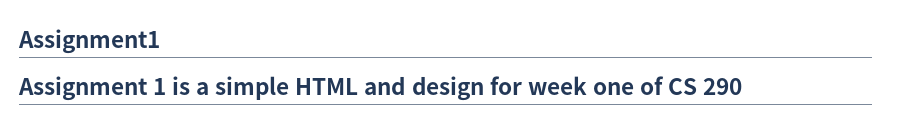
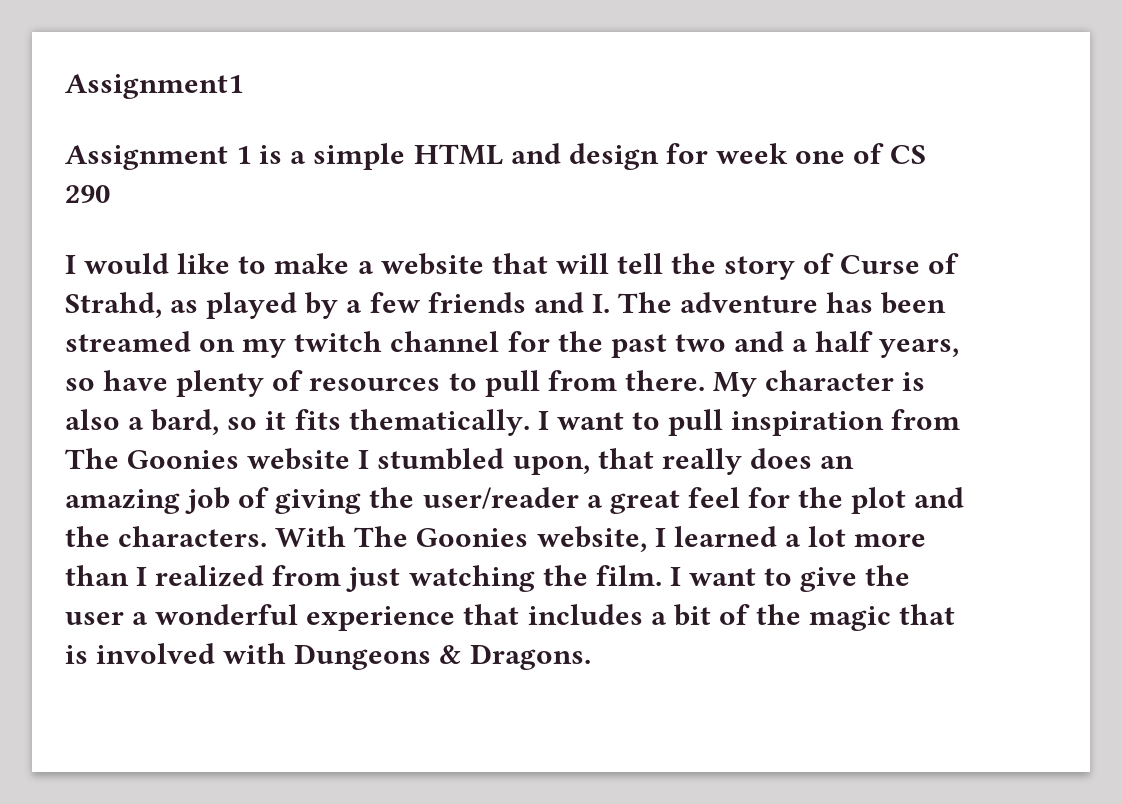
(742, 86) none -> [65,253,960,280] [65,292,947,319] [65,331,960,358] [65,370,926,397] [65,409,961,436] [65,448,854,475] [65,487,965,514] [65,526,927,552] [65,565,911,592] [65,604,956,631] [65,643,591,670] // I would like to make a website that will tell the story of Curse of Strahd, as played by a few friends and I. The adventure has been streamed on my twitch channel for the past two and a half years, so have plenty of resources to pull from there. My character is also a bard, so it fits thematically. I want to pull inspiration from The Goonies website I stumbled upon, that really does an amazing job of giving the user/reader a great feel for the plot and the characters. With The Goonies website, I learned a lot more than I realized from just watching the film. I want to give the user a wonderful experience that includes a bit of the magic that is involved with Dungeons & Dragons.

